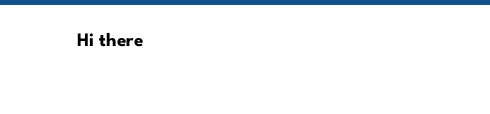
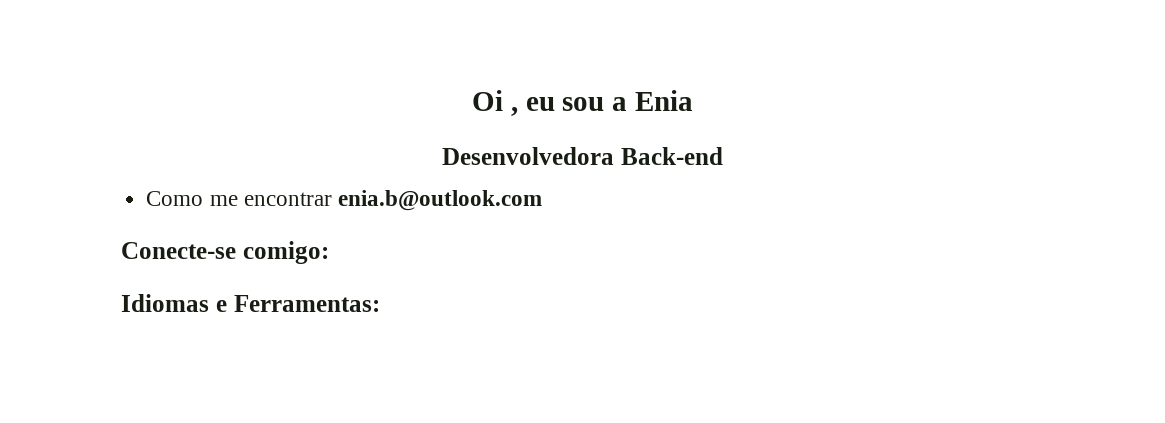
[77,32,144,47] Hi there -> [471,90,694,116] [442,147,723,165] [146,190,542,211] [121,241,329,264] [121,294,380,312] Oi , eu sou a Enia // Desenvolvedora Back-end // Como me encontrar enia.b@outlook.com // Conecte-se comigo: // Idiomas e Ferramentas:

